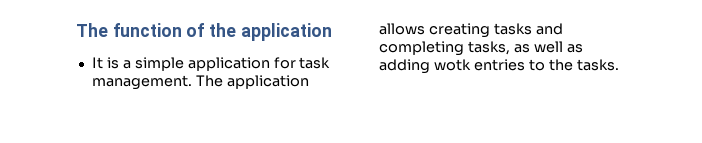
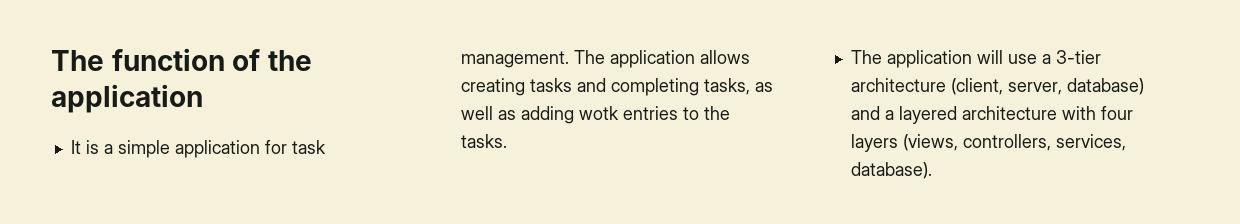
(619, 65) none -> [850,50,1101,68] [850,78,1144,95] [850,106,1133,124] [850,134,1126,152] [850,162,932,179] // The application will use a 3-tier architecture (client, server, database) and a layered architecture with four layers (views, controllers, services, database).

